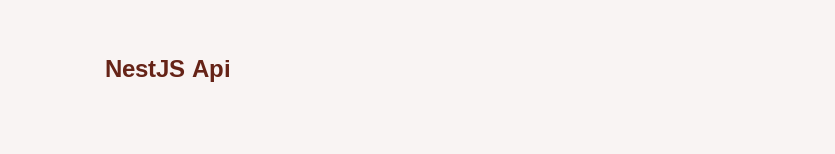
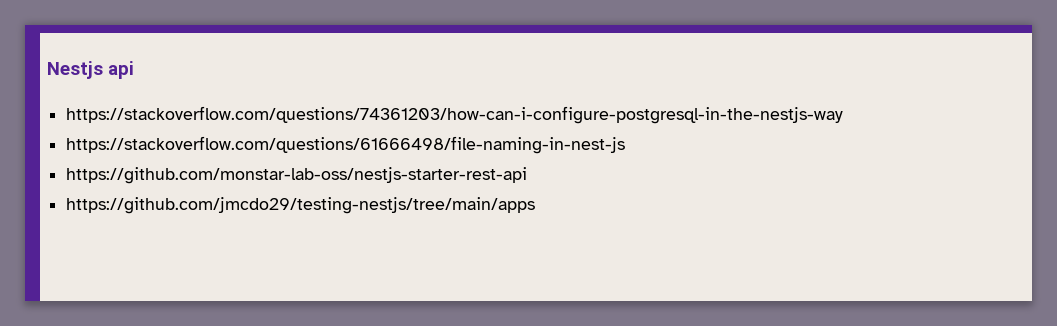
[105,60,231,82] NestJS Api -> [47,61,134,79] [66,106,844,124] [66,136,626,154] [66,167,528,184] [66,197,536,214] Nestjs api // https://stackoverflow.com/questions/74361203/how-can-i-configure-postgresql-in-the-nestjs-way // https://stackoverflow.com/questions/61666498/file-naming-in-nest-js // https://github.com/monstar-lab-oss/nestjs-starter-rest-api // https://github.com/jmcdo29/testing-nestjs/tree/main/apps

